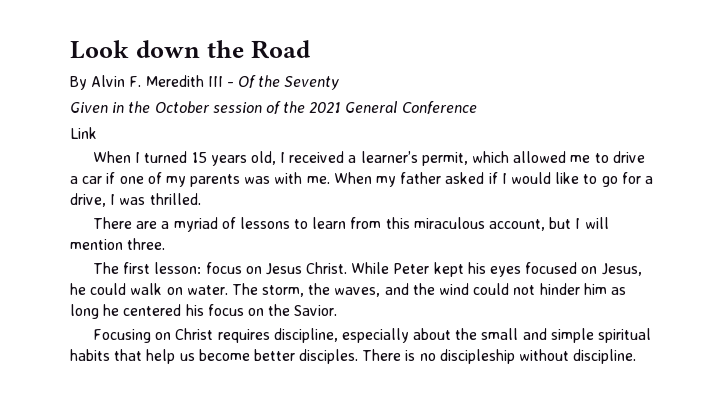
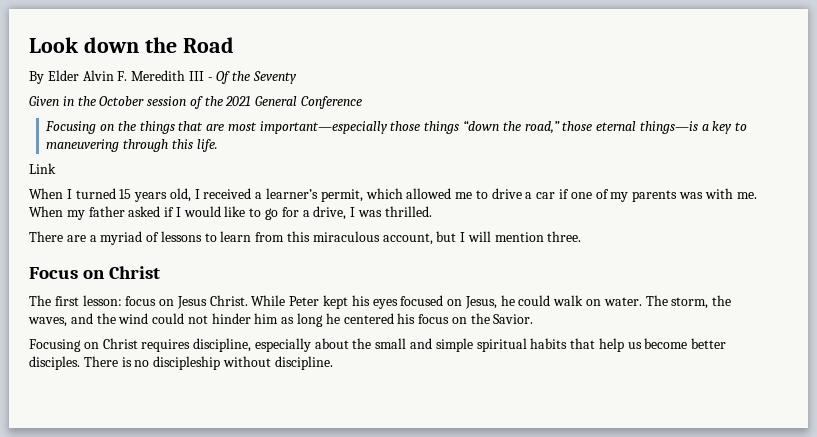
(87, 83) none -> [47,70,79,81] Elder
(477, 107) none -> [45,120,748,134] [46,139,218,152] // Focusing on the things that are most important—especially those things “down the road,” those eternal things—is a key to maneuvering through this life.
(166, 244) none -> [29,266,161,279] // Focus on Christ

